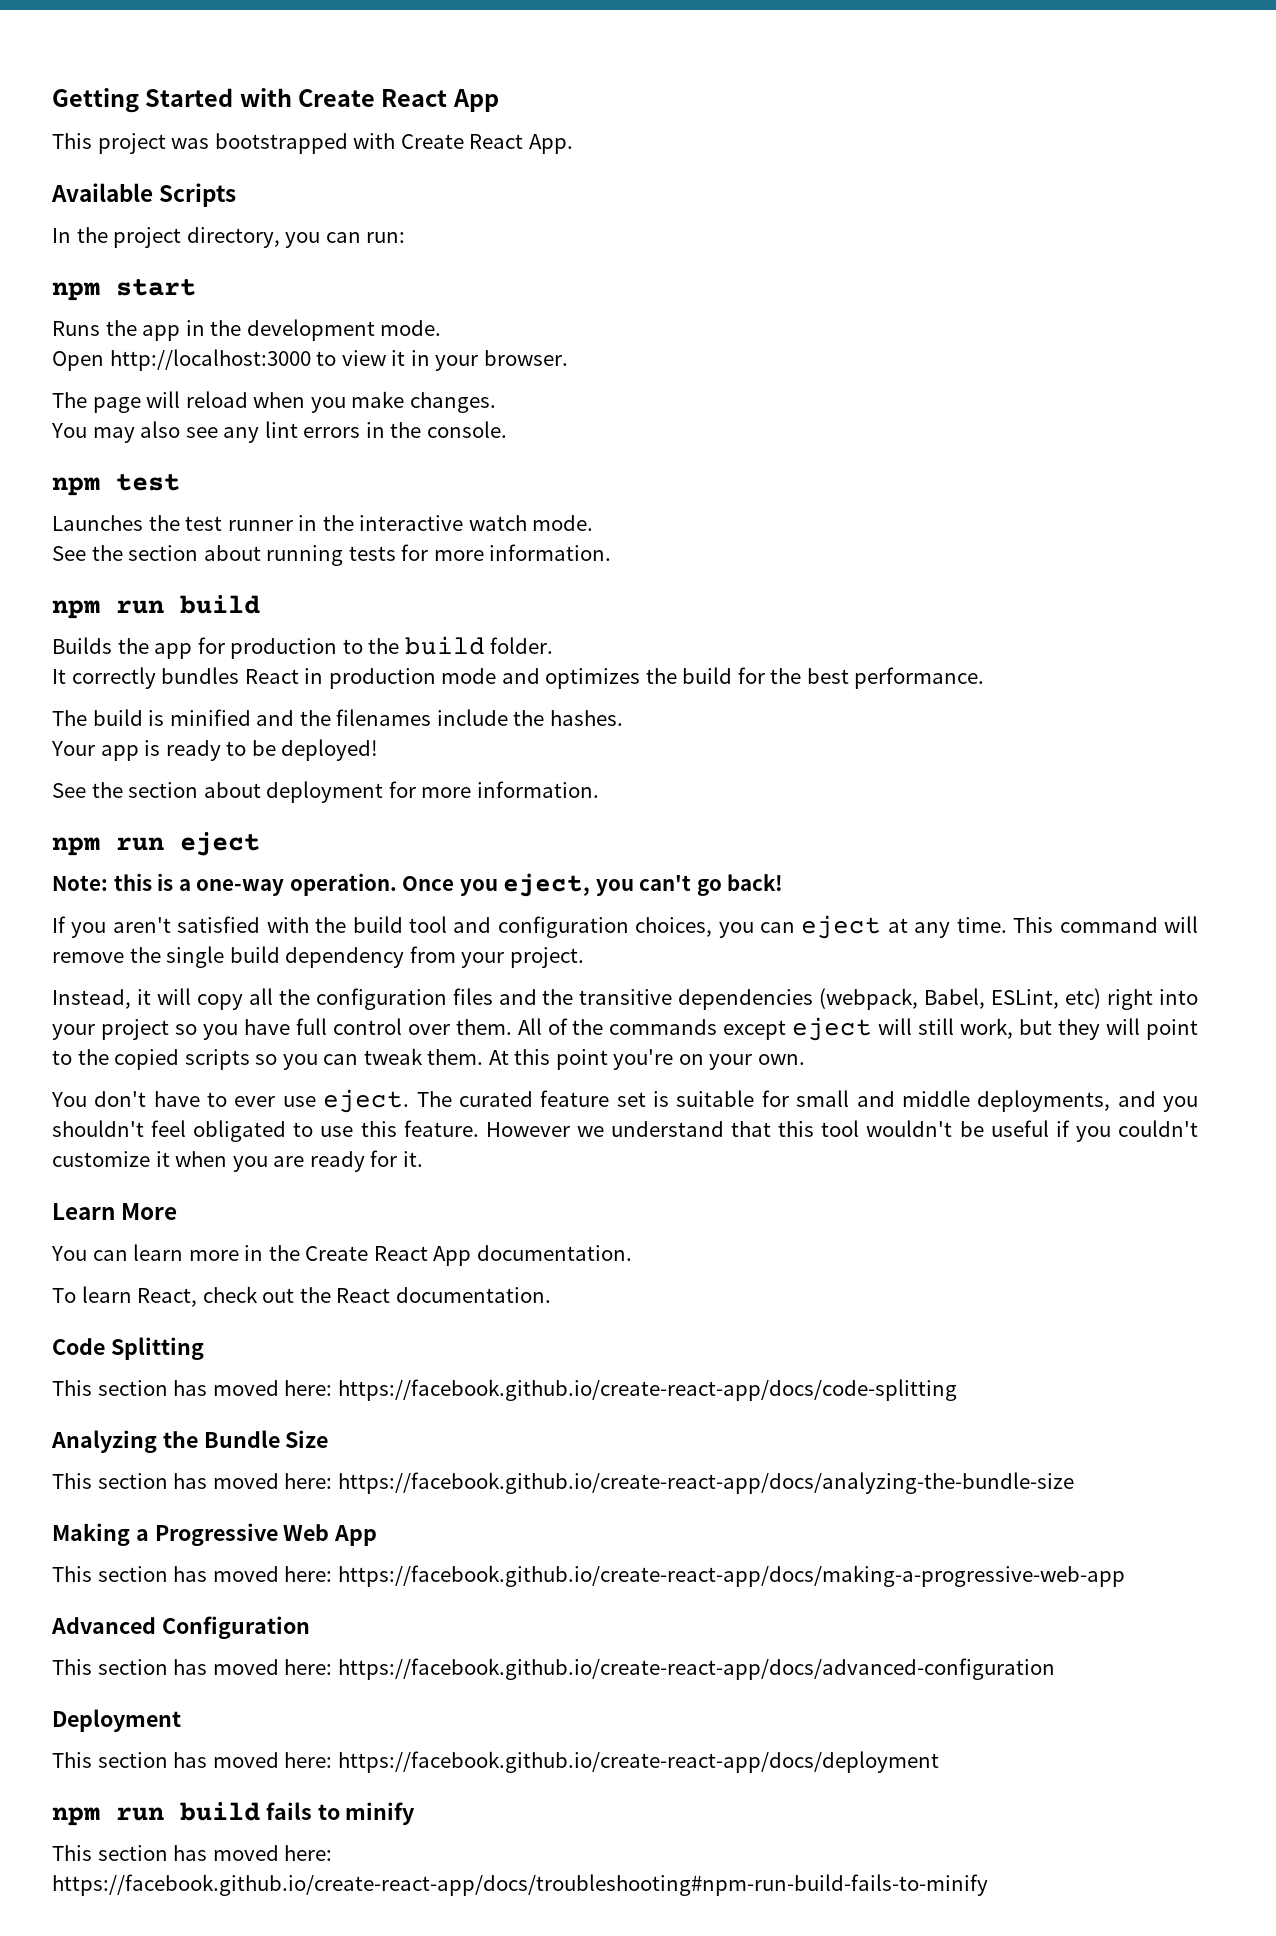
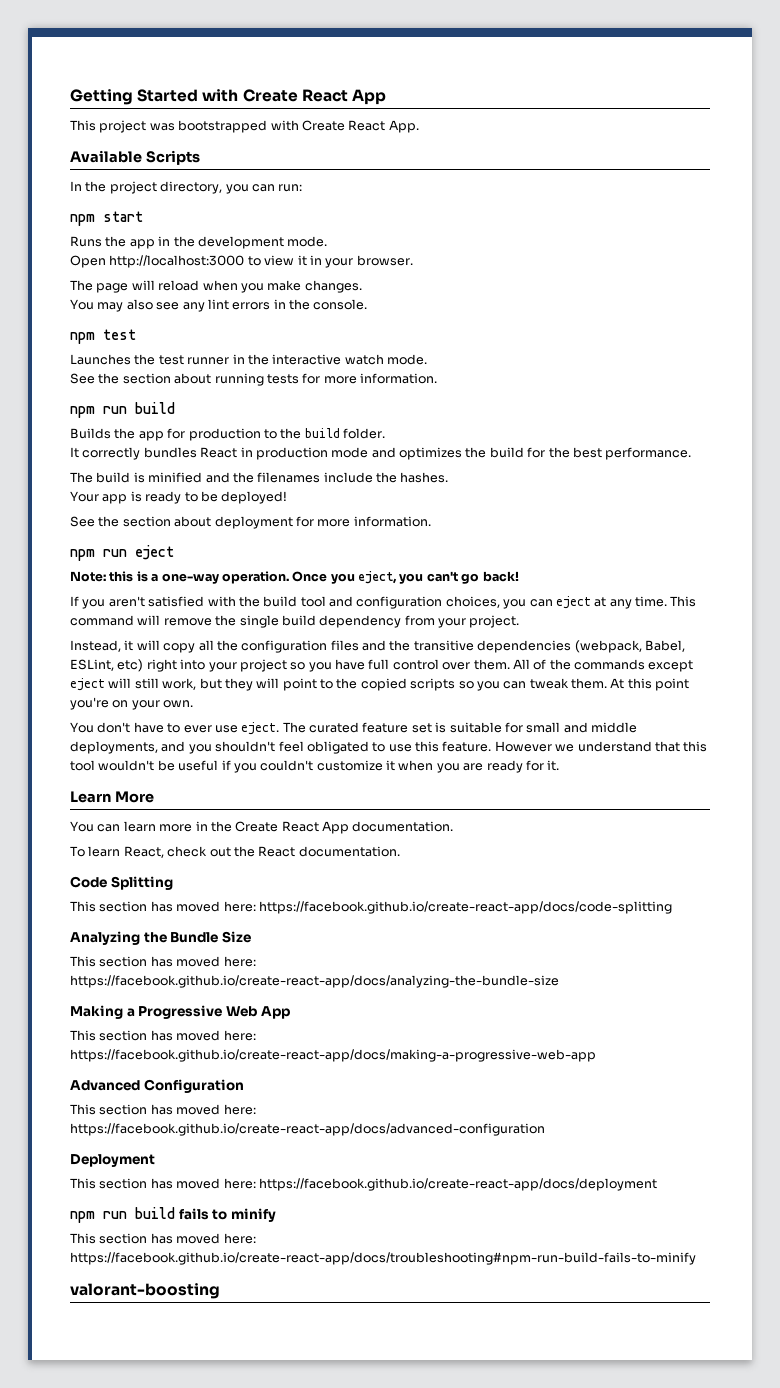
(988, 1885) none -> [70,1283,220,1299] // valorant-boosting

